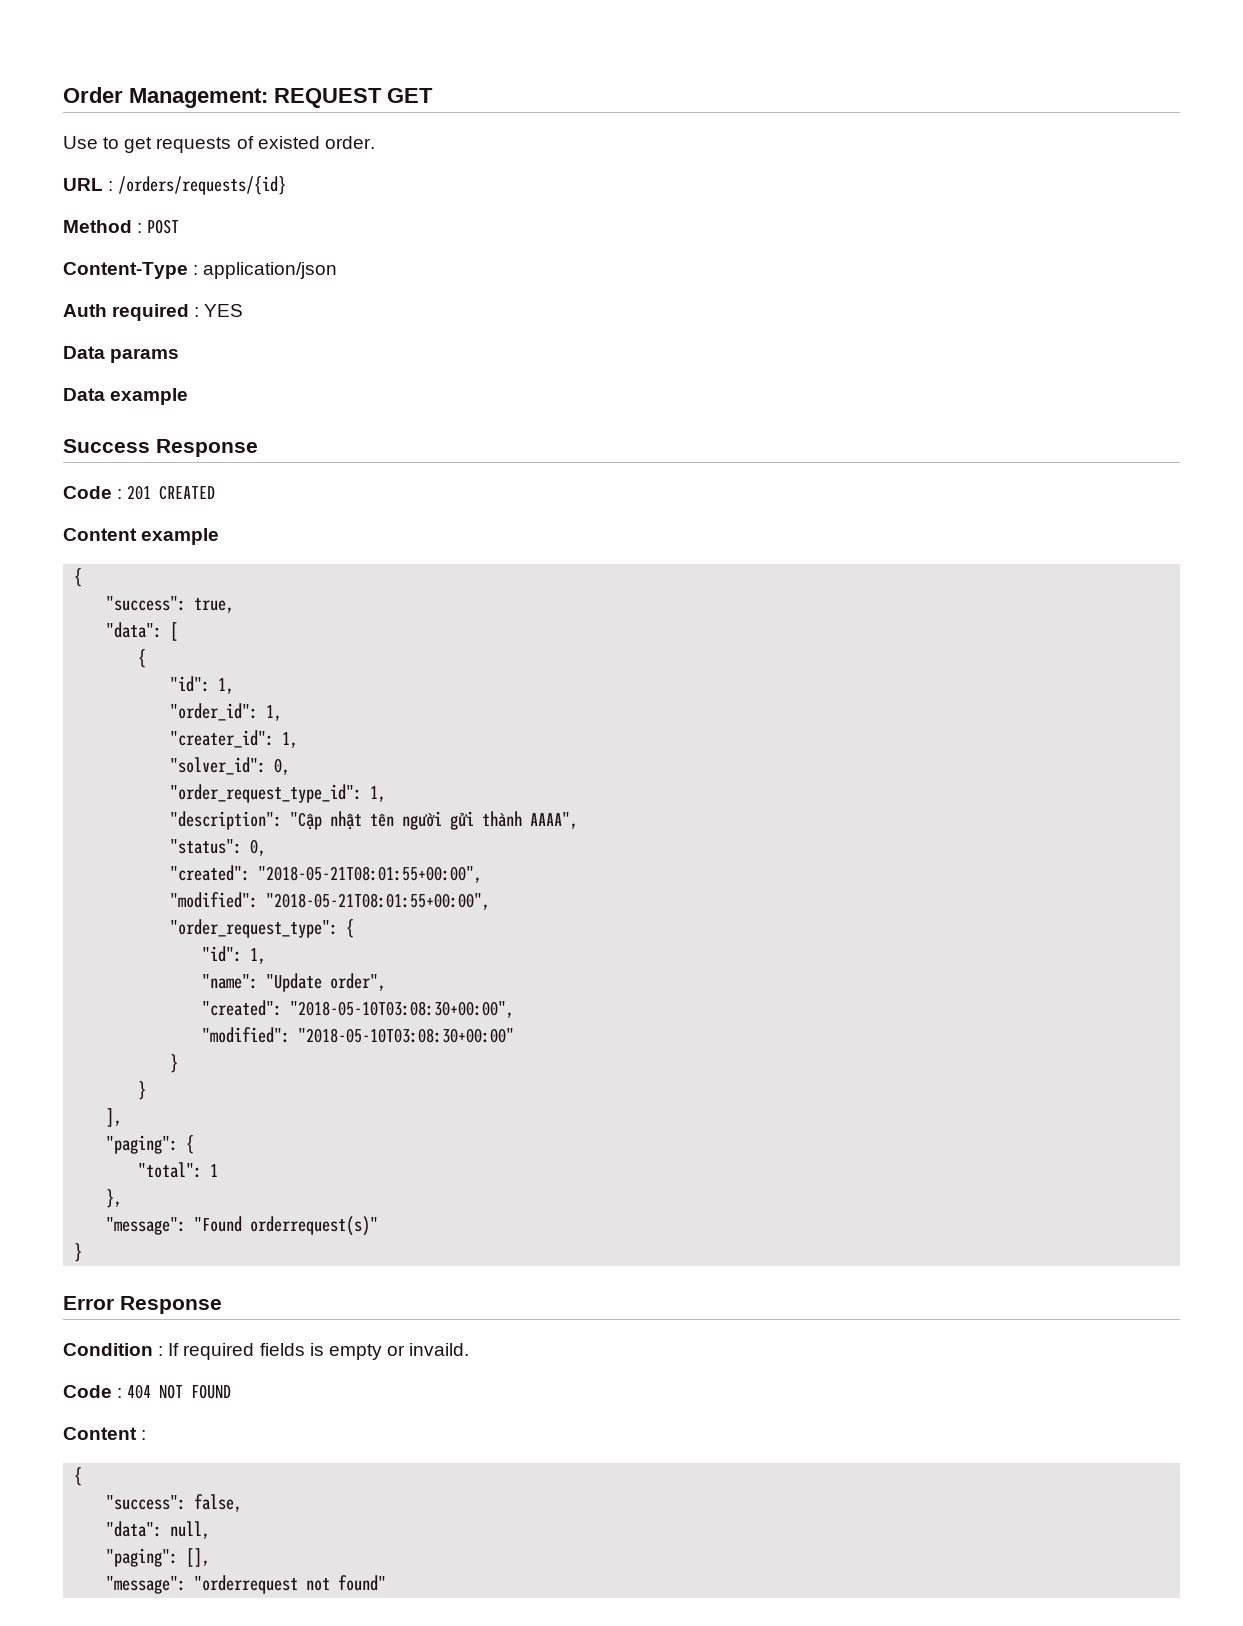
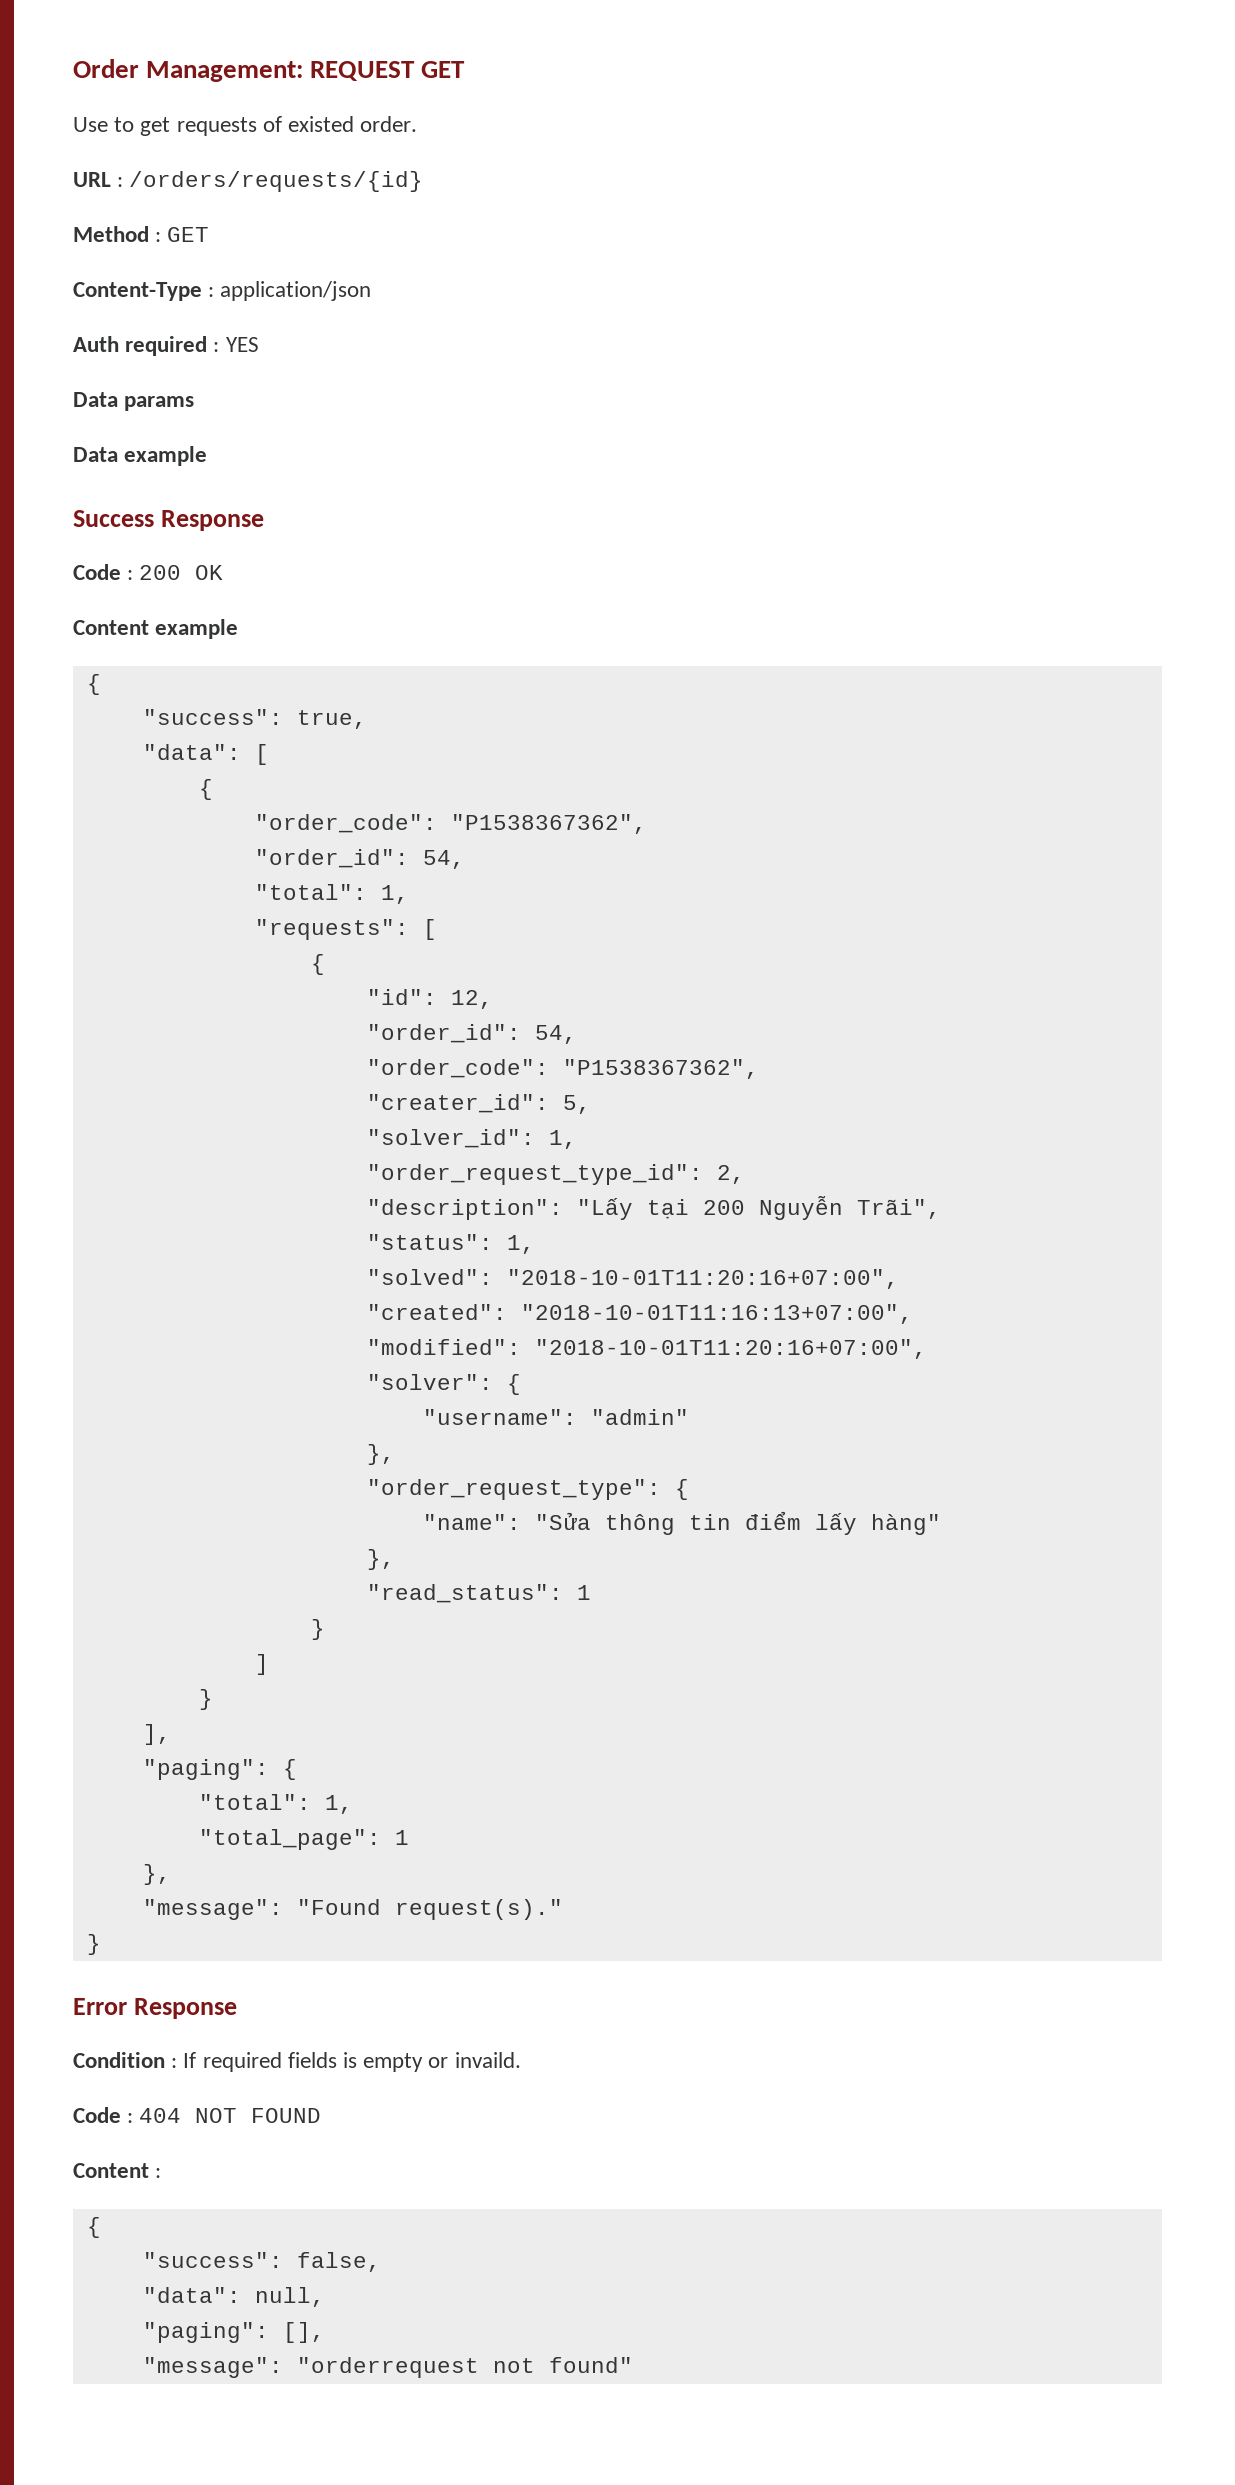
[147,219,180,234] POST -> [167,227,210,242] GET
[127,485,216,500] 201 CREATED -> [139,565,224,580] 200 OK
[170,676,235,694] [170,703,283,721] [170,730,299,748] [170,757,291,775] [170,784,387,803] [170,811,579,830] [170,839,267,856] [170,865,483,883] [170,892,491,910] [170,919,355,938] [202,946,267,964] [202,973,387,992] [202,1000,515,1018] [202,1027,515,1043] [170,1054,179,1073] "id": 1, // "order_id": 1, // "creater_id": 1, // "solver_id": 0, // "order_request_type_id": 1, // "description": "Cập nhật tên người gửi thành AAAA", // "status": 0, // "created": "2018-05-21T08:01:55+00:00", // "modified": "2018-05-21T08:01:55+00:00", // "order_request_type": { // "id": 1, // "name": "Update order", // "created": "2018-05-10T03:08:30+00:00", // "modified": "2018-05-10T03:08:30+00:00" // } -> [254,814,647,834] [254,849,465,869] [254,884,409,904] [254,919,437,940] [310,954,325,975] [366,989,493,1009] [366,1024,577,1044] [366,1059,759,1079] [366,1094,591,1114] [366,1129,577,1149] [366,1164,745,1185] [366,1196,941,1220] [366,1234,535,1254] [366,1269,899,1289] [366,1304,913,1324] [366,1339,927,1359] [366,1374,521,1395] [422,1409,689,1425] [366,1444,395,1465] [366,1479,689,1500] [422,1511,941,1535] [366,1549,395,1570] [366,1584,591,1603] [310,1619,325,1640] [254,1654,269,1675] "order_code": "P1538367362", // "order_id": 54, // "total": 1, // "requests": [ // { // "id": 12, // "order_id": 54, // "order_code": "P1538367362", // "creater_id": 5, // "solver_id": 1, // "order_request_type_id": 2, // "description": "Lấy tại 200 Nguyễn Trãi", // "status": 1, // "solved": "2018-10-01T11:20:16+07:00", // "created": "2018-10-01T11:16:13+07:00", // "modified": "2018-10-01T11:20:16+07:00", // "solver": { // "username": "admin" // }, // "order_request_type": { // "name": "Sửa thông tin điểm lấy hàng" // }, // "read_status": 1 // } // ]
(203, 1170) none -> [324,1795,353,1814] [198,1829,381,1850] 1, // "total_page":
[250,1216,379,1236] orderrequest(s)" -> [394,1899,563,1920] request(s)."

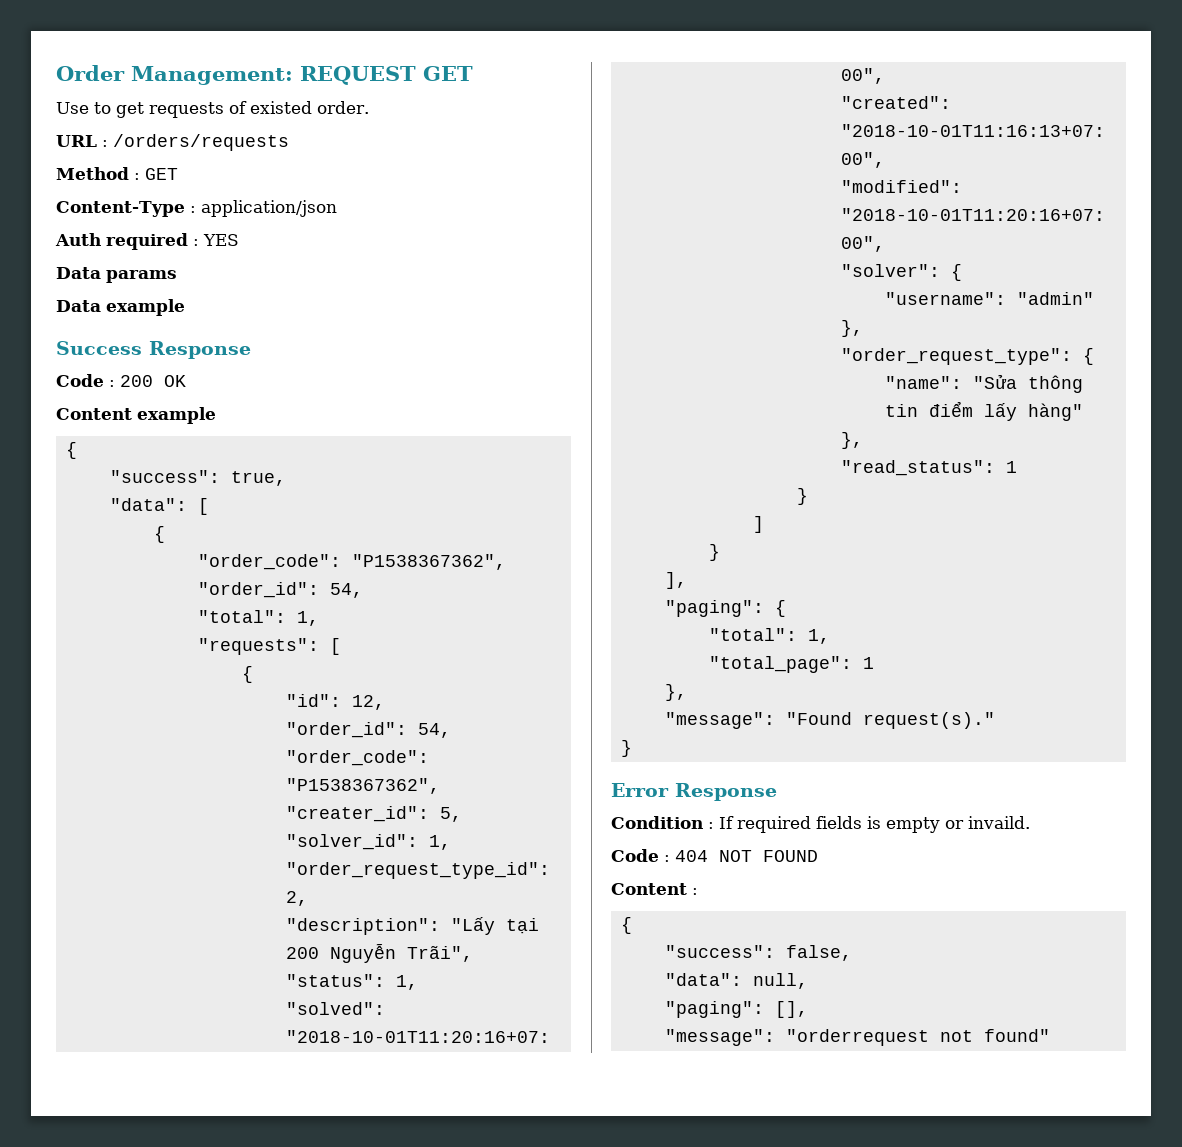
[129,171,424,192] /orders/requests/{id} -> [113,134,289,151] /orders/requests

